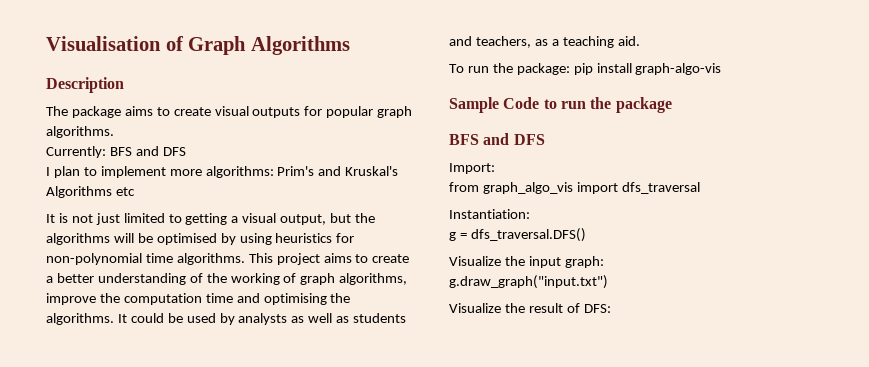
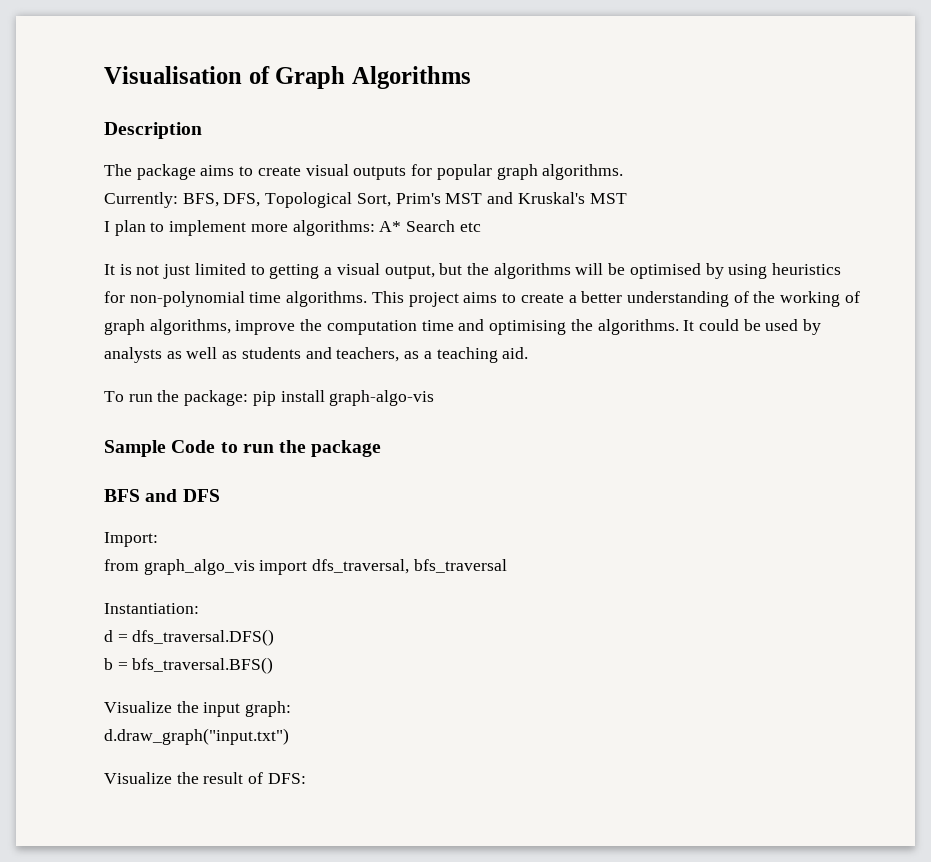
[109,146,186,156] BFS and DFS -> [182,192,627,208] BFS, DFS, Topological Sort, Prim's MST and Kruskal's MST
[277,166,399,176] [46,186,112,198] Prim's and Kruskal's Algorithms -> [379,220,456,232] A* Search
[621,182,700,194] dfs_traversal -> [312,559,507,574] dfs_traversal, bfs_traversal
[449,232,456,241] g -> [104,630,113,642] d
(586, 235) none -> [104,657,274,674] // b = bfs_traversal.BFS()
[449,275,608,289] g.draw_graph("input.txt") -> [104,728,289,745] d.draw_graph("input.txt")

